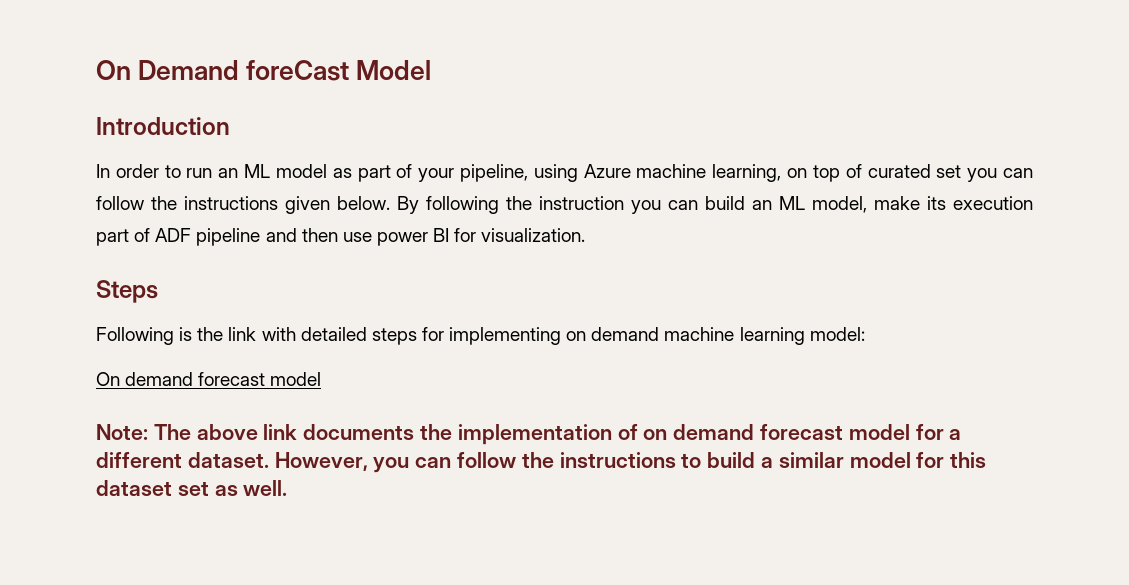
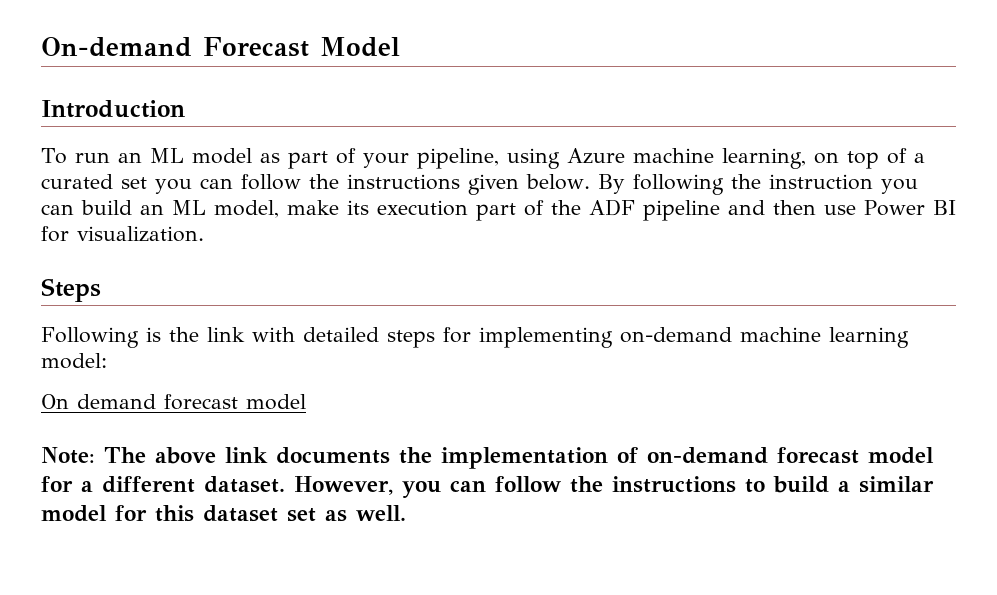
[96,60,350,81] On Demand foreCast -> [41,37,309,57] On-demand Forecast
[96,164,181,178] In order to -> [41,148,67,164] To
(862, 171) none -> [913,153,925,163] a
(151, 235) none -> [551,200,581,215] the
[376,232,428,246] power -> [864,200,925,216] Power
[566,327,660,341] on demand -> [620,327,732,343] on-demand
[643,424,755,440] on demand -> [647,447,768,464] on-demand

